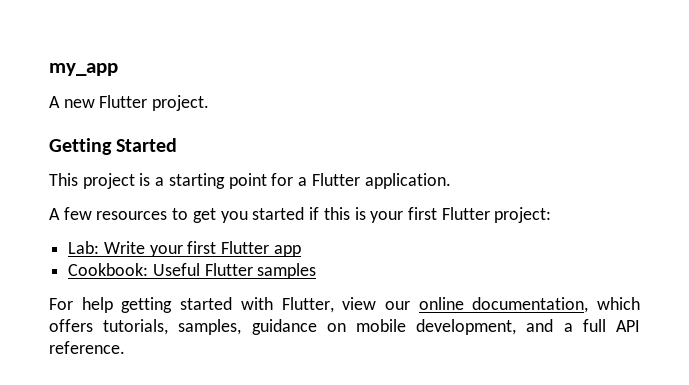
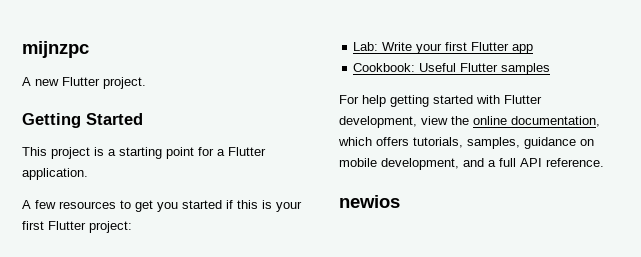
[49,63,118,76] my_app -> [22,41,89,58] mijnzpc
[281,297,410,313] Flutter, view our -> [504,95,542,104] [339,116,469,128] Flutter development, view the
(125, 347) none -> [339,195,400,208] // newios

